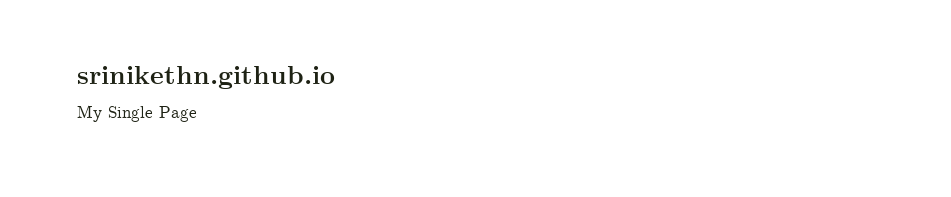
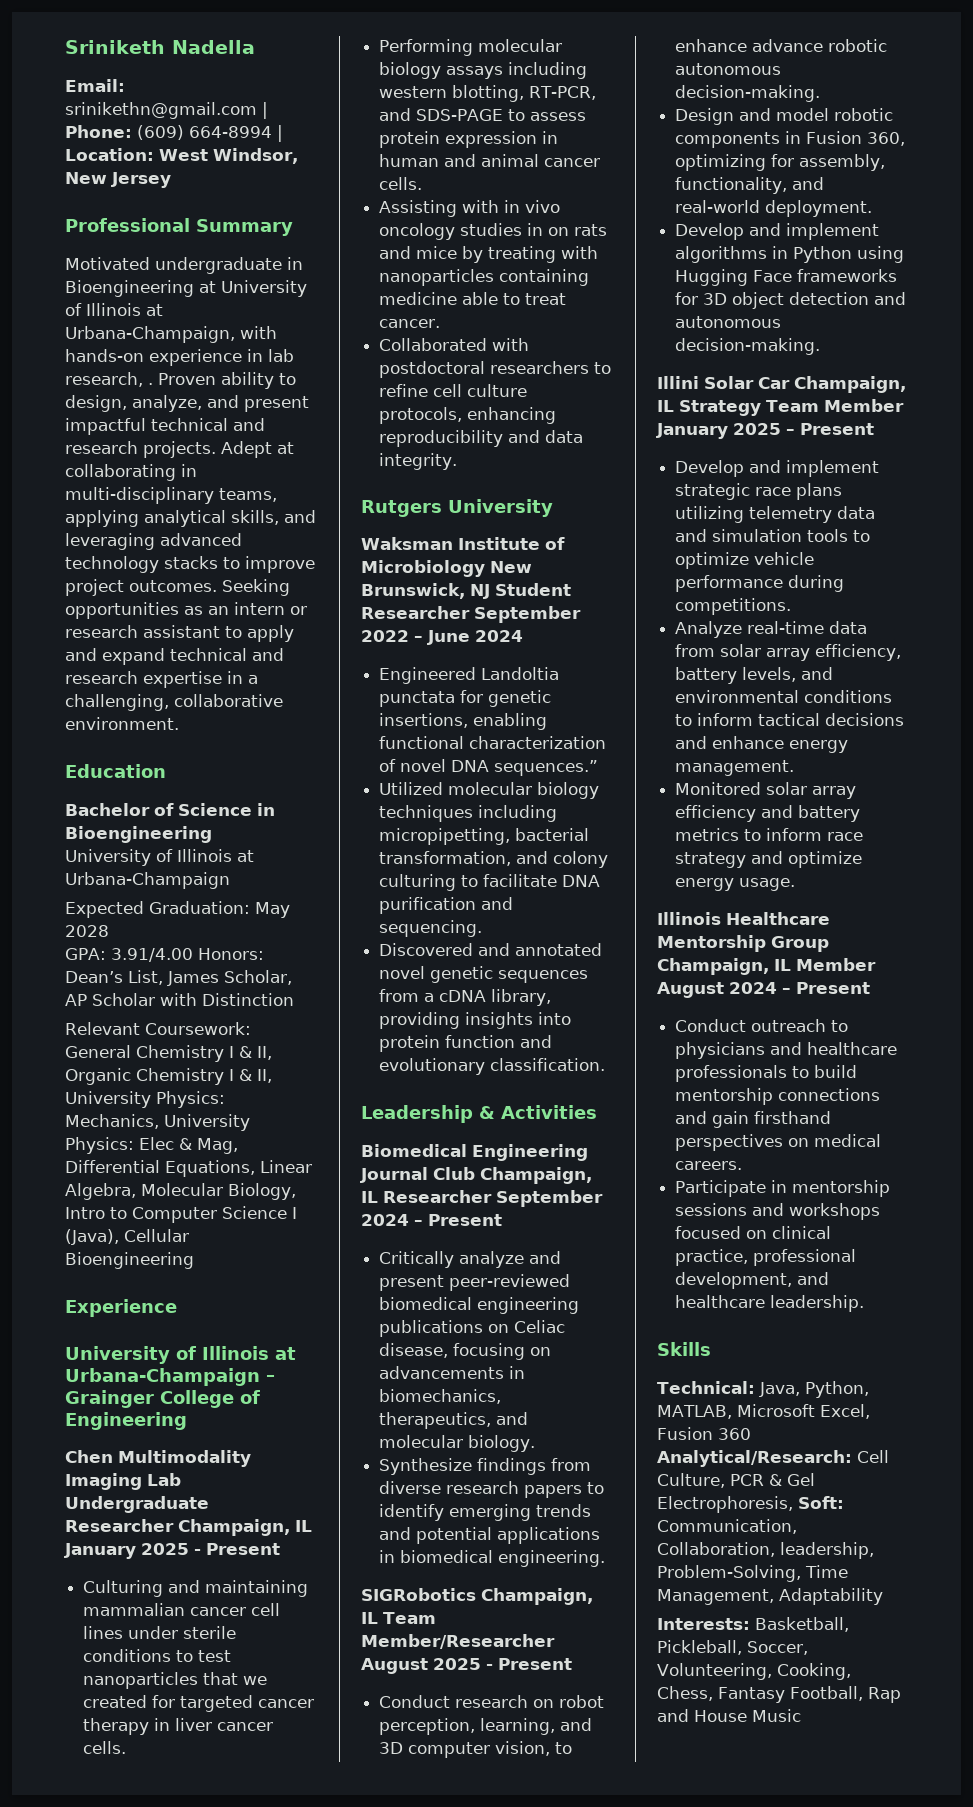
[77,66,335,89] [77,105,197,122] srinikethn.github.io // My Single Page -> [65,40,255,54] [65,79,125,92] [65,102,268,119] [65,125,283,142] [65,148,298,164] [65,172,171,188] [65,218,293,236] [65,257,303,274] [65,280,307,297] [65,303,163,316] [65,326,277,343] [65,349,294,366] [65,372,296,389] [65,395,309,412] [65,418,265,435] [65,441,294,458] [65,464,197,481] [65,487,277,504] [65,510,316,527] [65,533,242,550] [65,556,315,573] [65,579,290,596] [65,602,307,619] [65,625,294,642] [65,648,284,665] [65,671,258,688] [65,694,283,711] [65,717,179,730] [65,764,166,778] [65,803,275,816] [65,826,212,843] [65,849,254,866] [65,872,230,889] [65,901,290,918] [65,925,109,937] [65,948,264,962] [65,970,292,986] [65,993,294,1006] [65,1022,251,1035] [65,1045,272,1062] [65,1068,272,1085] [65,1091,225,1108] [65,1114,250,1131] [65,1137,238,1154] [65,1160,312,1177] [65,1183,296,1200] [65,1206,297,1223] [65,1229,189,1245] [65,1252,194,1269] [65,1299,177,1317] [65,1346,296,1364] [65,1368,275,1386] [65,1390,260,1408] [65,1412,187,1430] [65,1450,251,1467] [65,1473,181,1490] [65,1496,209,1513] [65,1519,312,1536] [64,1543,280,1559] [83,1580,309,1597] [83,1603,281,1616] [83,1626,237,1639] [83,1649,232,1662] [83,1672,268,1689] [83,1695,315,1712] [83,1718,274,1735] [83,1741,127,1754] [379,39,563,56] [379,62,588,79] [379,85,597,102] [379,108,587,121] [379,131,559,148] [379,154,601,167] [379,177,423,190] [379,200,561,217] [379,223,608,240] [379,246,599,263] [379,269,590,286] [379,292,567,305] [379,319,441,328] [379,338,530,351] [379,361,612,378] [379,384,528,397] [379,407,557,424] [379,430,584,447] [379,453,458,470] [361,499,553,517] [361,537,565,550] [361,560,532,577] [361,583,571,599] [361,606,581,623] [361,630,523,645] [379,667,560,684] [379,690,552,707] [379,713,548,730] [379,736,607,749] [379,759,599,776] [379,782,600,799] [379,805,558,822] [379,828,590,845] [379,851,609,868] [379,874,601,891] [379,897,514,914] [379,920,483,937] [379,943,603,956] [379,966,589,983] [379,989,552,1006] [379,1012,572,1029] [379,1035,553,1052] [379,1058,606,1075] [361,1105,597,1123] [361,1144,588,1161] [360,1167,592,1184] [361,1190,603,1207] [361,1214,502,1226] [379,1251,562,1268] [379,1274,571,1291] [379,1297,580,1314] [379,1320,566,1337] [379,1343,552,1360] [379,1366,526,1379] [379,1389,502,1404] [379,1412,529,1429] [379,1435,536,1452] [379,1458,592,1475] [379,1481,605,1498] [379,1504,592,1521] [379,1527,601,1544] [379,1550,606,1567] [361,1588,593,1605] [361,1612,436,1624] [361,1634,555,1649] [361,1658,572,1674] [379,1695,605,1708] [379,1718,593,1735] [379,1741,573,1758] [675,39,888,52] [675,63,782,75] [675,85,821,102] [675,108,894,125] [675,131,906,148] [675,154,886,171] [675,177,825,194] [675,200,873,217] [675,223,880,240] [675,246,905,263] [675,269,898,286] [675,292,907,309] [675,316,782,328] [675,338,821,355] [657,376,906,393] [657,399,904,416] [656,423,874,439] [675,460,880,477] [675,483,843,500] [675,506,876,523] [675,529,871,542] [675,552,815,569] [675,575,845,592] [675,598,792,615] [675,621,868,638] [675,644,902,661] [675,667,834,684] [675,690,893,703] [675,713,905,726] [675,736,849,753] [675,760,795,776] [675,782,857,799] [675,805,861,822] [675,828,864,841] [675,851,863,868] [675,878,796,891] [657,912,830,925] [657,935,829,952] [657,958,876,975] [657,982,870,998] [675,1019,849,1032] [675,1042,898,1059] [675,1065,858,1082] [675,1088,881,1105] [675,1111,832,1128] [675,1134,882,1151] [675,1161,743,1170] [675,1180,891,1197] [675,1203,881,1220] [675,1226,832,1239] [675,1249,857,1266] [675,1272,830,1289] [675,1295,865,1312] [657,1342,711,1356] [657,1381,869,1398] [657,1404,870,1419] [657,1427,751,1440] [657,1450,889,1467] [657,1473,815,1488] [657,1496,844,1513] [657,1519,797,1534] [657,1542,874,1559] [657,1565,848,1582] [657,1588,883,1605] [657,1617,849,1632] [657,1640,808,1655] [657,1663,851,1680] [657,1686,901,1703] [657,1709,801,1722] Sriniketh Nadella // Email: srinikethn@gmail.com | Phone: (609) 664-8994 | Location: West Windsor, New Jersey // Professional Summary // Motivated undergraduate in Bioengineering at University of Illinois at Urbana-Champaign, with hands-on experience in lab research, . Proven ability to design, analyze, and present impactful technical and research projects. Adept at collaborating in multi-disciplinary teams, applying analytical skills, and leveraging advanced technology stacks to improve project outcomes. Seeking opportunities as an intern or research assistant to apply and expand technical and research expertise in a challenging, collaborative environment. // Education // Bachelor of Science in Bioengineering // University of Illinois at Urbana-Champaign // Expected Graduation: May 2028 // GPA: 3.91/4.00 Honors: Dean’s List, James Scholar, AP Scholar with Distinction // Relevant Coursework: General Chemistry I & II, Organic Chemistry I & II, University Physics: Mechanics, University Physics: Elec & Mag, Differential Equations, Linear Algebra, Molecular Biology, Intro to Computer Science I (Java), Cellular Bioengineering // Experience // University of Illinois at Urbana-Champaign – Grainger College of Engineering // Chen Multimodality Imaging Lab Undergraduate Researcher Champaign, IL January 2025 - Present // Culturing and maintaining mammalian cancer cell lines under sterile conditions to test nanoparticles that we created for targeted cancer therapy in liver cancer cells. // Performing molecular biology assays including western blotting, RT-PCR, and SDS-PAGE to assess protein expression in human and animal cancer cells. // Assisting with in vivo oncology studies in on rats and mice by treating with nanoparticles containing medicine able to treat cancer. // Collaborated with postdoctoral researchers to refine cell culture protocols, enhancing reproducibility and data integrity. // Rutgers University // Waksman Institute of Microbiology New Brunswick, NJ Student Researcher September 2022 – June 2024 // Engineered Landoltia punctata for genetic insertions, enabling functional characterization of novel DNA sequences.” // Utilized molecular biology techniques including micropipetting, bacterial transformation, and colony culturing to facilitate DNA purification and sequencing. // Discovered and annotated novel genetic sequences from a cDNA library, providing insights into protein function and evolutionary classification. // Leadership & Activities // Biomedical Engineering Journal Club Champaign, IL Researcher September 2024 – Present // Critically analyze and present peer-reviewed biomedical engineering publications on Celiac disease, focusing on advancements in biomechanics, therapeutics, and molecular biology. // Synthesize findings from diverse research papers to identify emerging trends and potential applications in biomedical engineering. // SIGRobotics Champaign, IL Team Member/Researcher August 2025 - Present // Conduct research on robot perception, learning, and 3D computer vision, to enhance advance robotic autonomous decision-making. // Design and model robotic components in Fusion 360, optimizing for assembly, functionality, and real-world deployment. // Develop and implement algorithms in Python using Hugging Face frameworks for 3D object detection and autonomous decision-making. // Illini Solar Car Champaign, IL Strategy Team Member January 2025 – Present // Develop and implement strategic race plans utilizing telemetry data and simulation tools to optimize vehicle performance during competitions. // Analyze real-time data from solar array efficiency, battery levels, and environmental conditions to inform tactical decisions and enhance energy management. // Monitored solar array efficiency and battery metrics to inform race strategy and optimize energy usage. // Illinois Healthcare Mentorship Group Champaign, IL Member August 2024 – Present // Conduct outreach to physicians and healthcare professionals to build mentorship connections and gain firsthand perspectives on medical careers. // Participate in mentorship sessions and workshops focused on clinical practice, professional development, and healthcare leadership. // Skills // Technical: Java, Python, MATLAB, Microsoft Excel, Fusion 360 Analytical/Research: Cell Culture, PCR & Gel Electrophoresis, Soft: Communication, Collaboration, leadership, Problem-Solving, Time Management, Adaptability // Interests: Basketball, Pickleball, Soccer, Volunteering, Cooking, Chess, Fantasy Football, Rap and House Music

